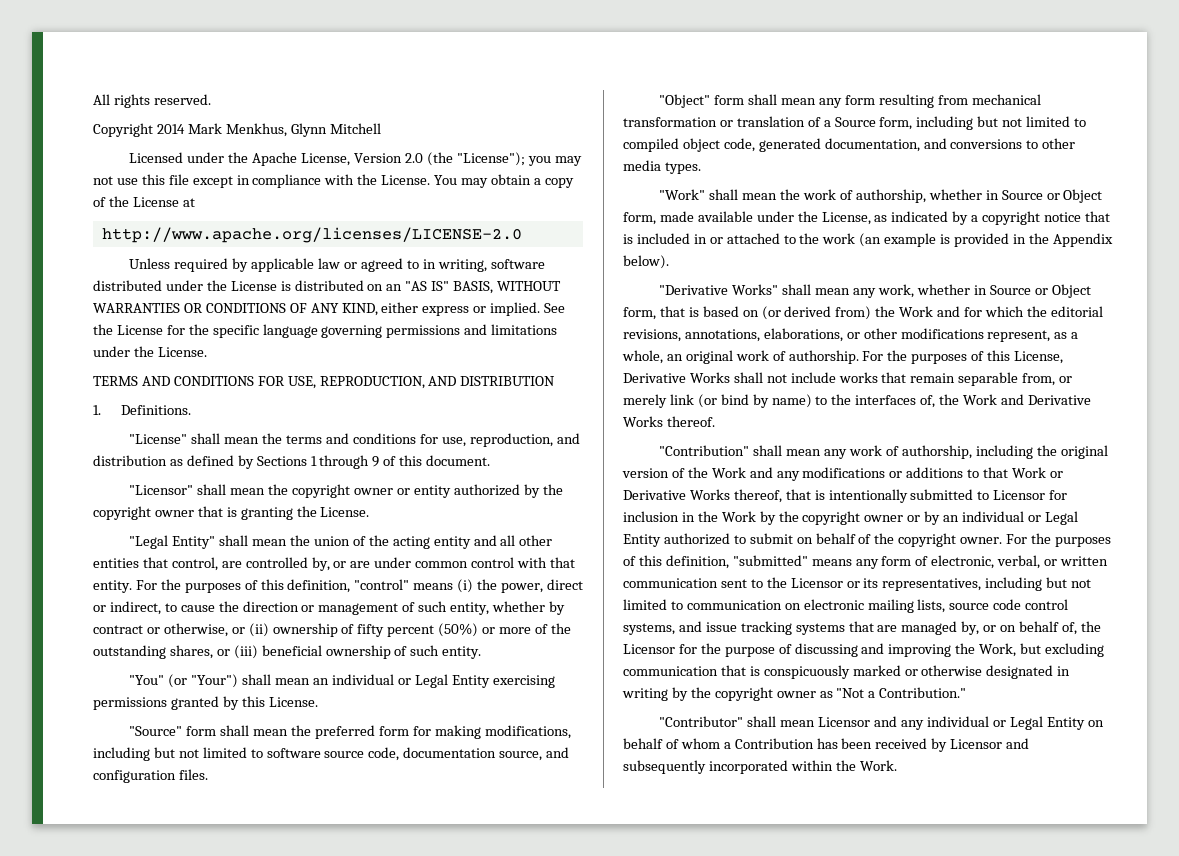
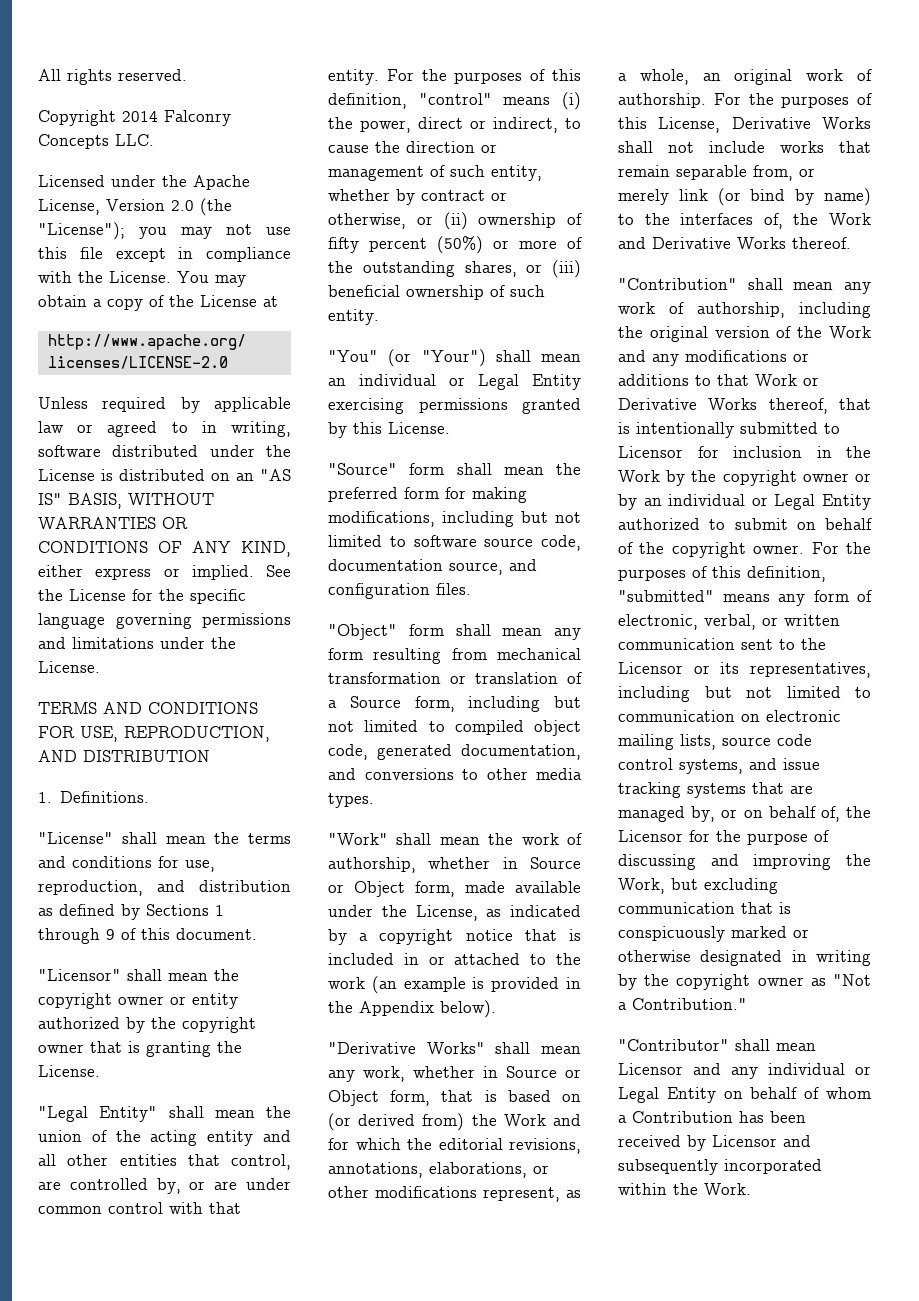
[187,123,381,137] Mark Menkhus, Glynn Mitchell -> [164,110,231,126] [38,134,154,149] Falconry Concepts LLC.

